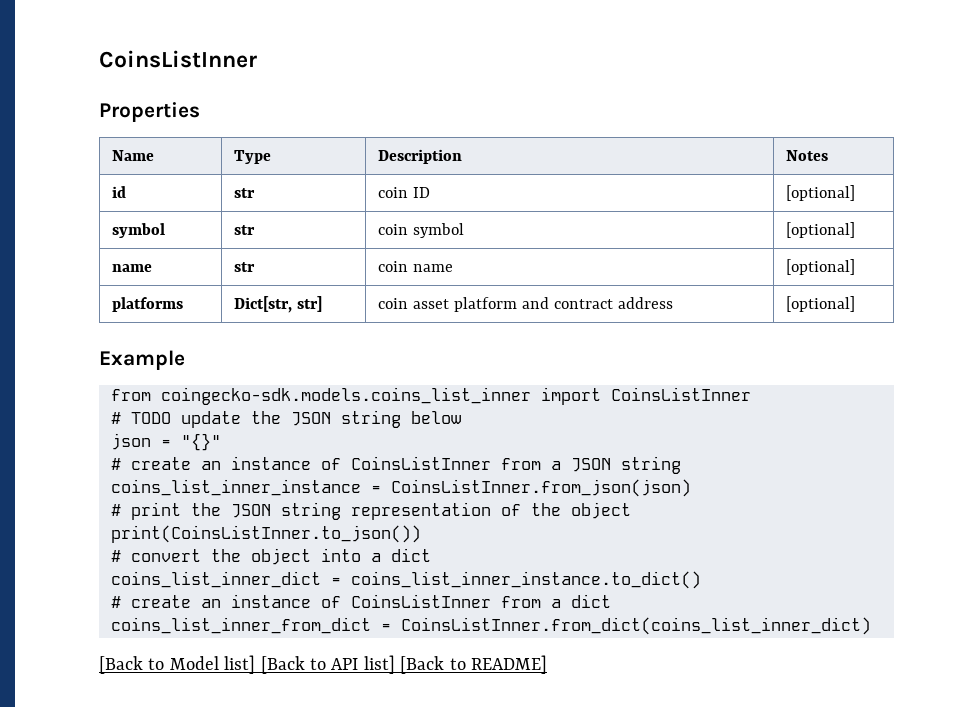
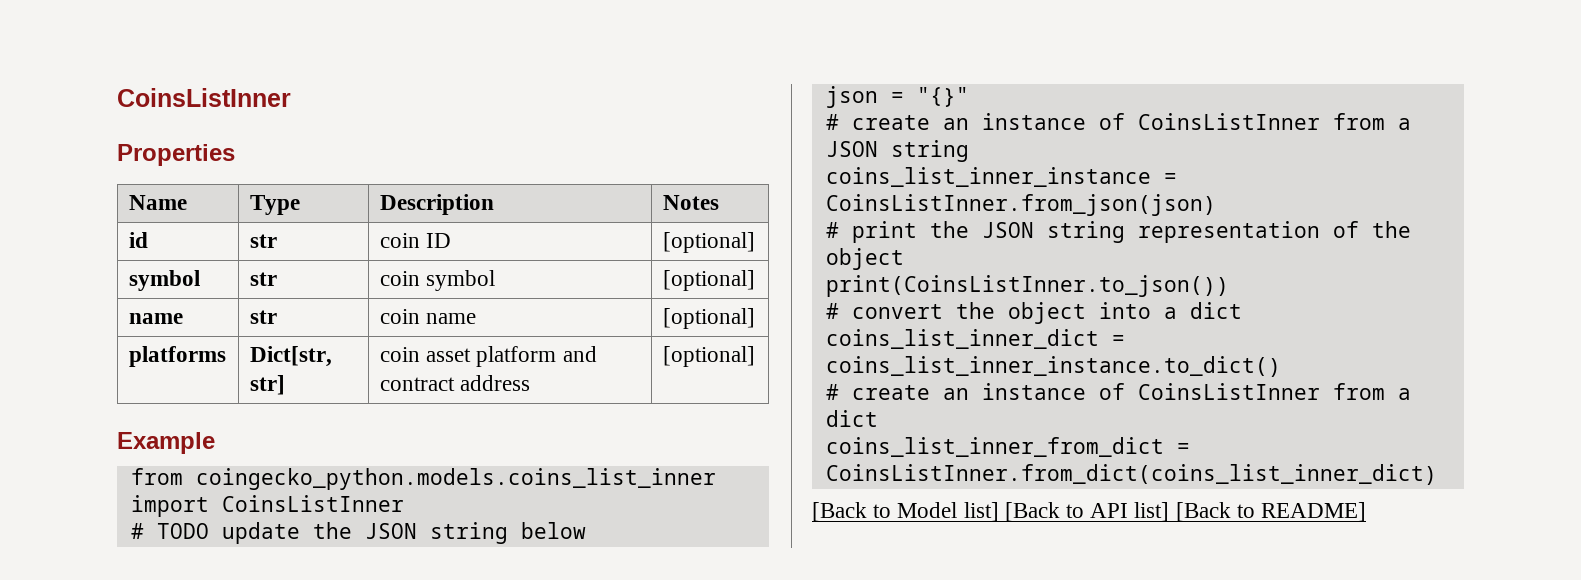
[161,387,531,405] coingecko-sdk.models.coins_list_inner -> [195,468,716,490] coingecko_python.models.coins_list_inner

